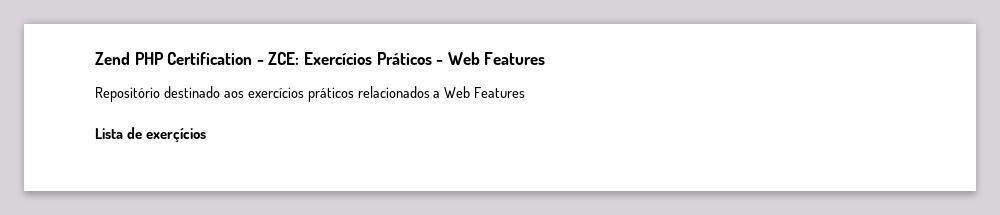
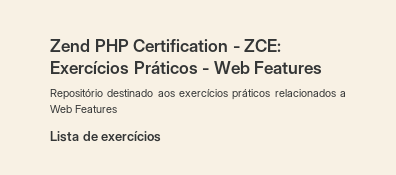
[146,128,207,142] exerçícios -> [101,131,162,142] exercícios

